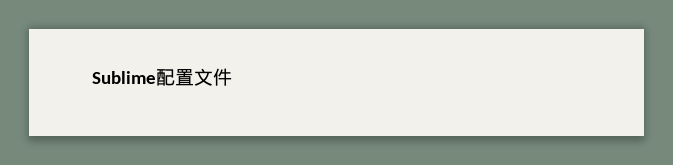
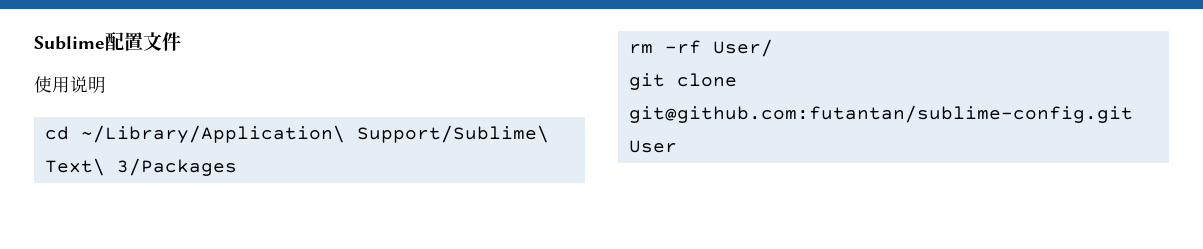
(232, 77) none -> [34,76,106,94] [44,125,549,143] [44,158,237,176] [628,39,773,57] [628,73,737,90] [628,105,1133,123] [628,140,677,153] // 使用说明 // cd ~/Library/Application\ Support/Sublime\ Text\ 3/Packages // rm -rf User/ // git clone git@github.com:futantan/sublime-config.git User

